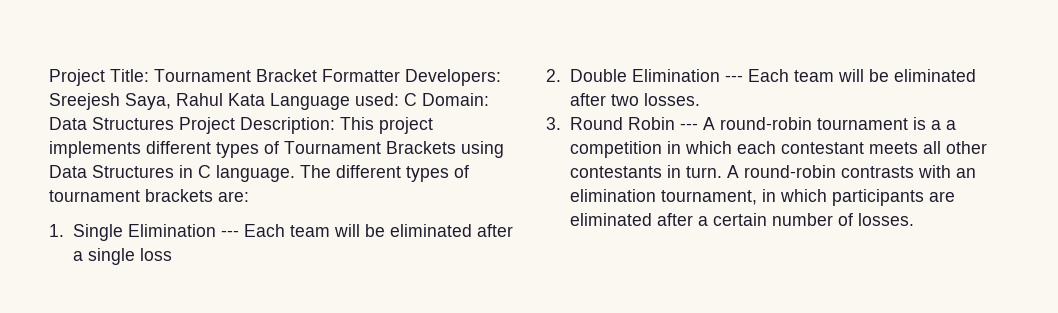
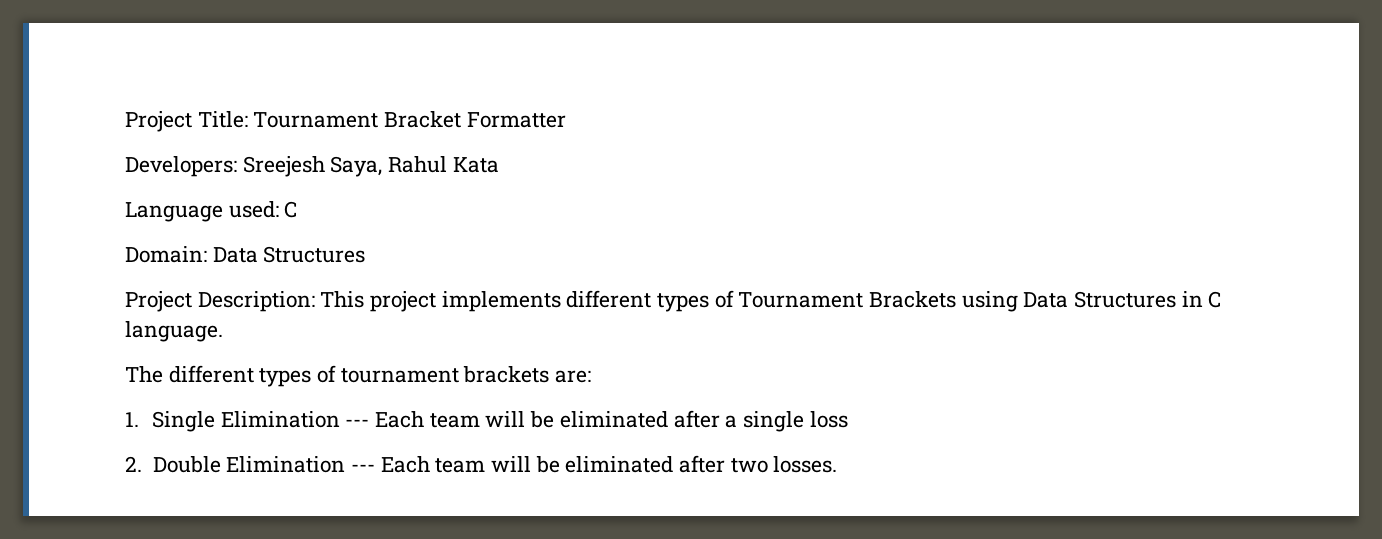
(400, 75) none -> (566, 120) //
(265, 99) none -> (499, 165) //
(417, 99) none -> (298, 209) //
(174, 123) none -> (366, 254) //
(295, 173) none -> (223, 331) //
[546,117,956,130] [569,141,987,158] [569,165,976,178] [569,189,955,206] [569,213,914,226] // 3. Round Robin --- A round-robin tournament is a a competition in which each contestant meets all other contestants in turn. A round-robin contrasts with an elimination tournament, in which participants are eliminated after a certain number of losses. -> (838, 464) none

